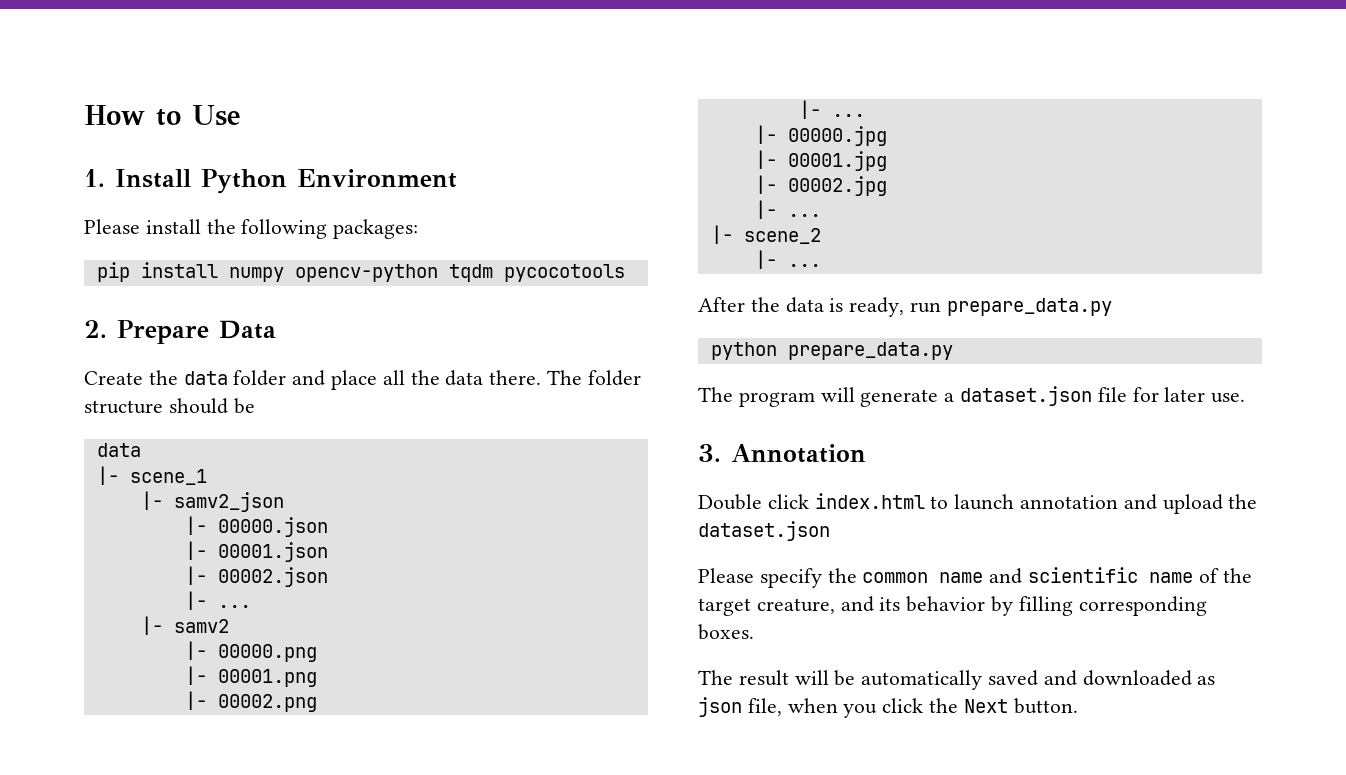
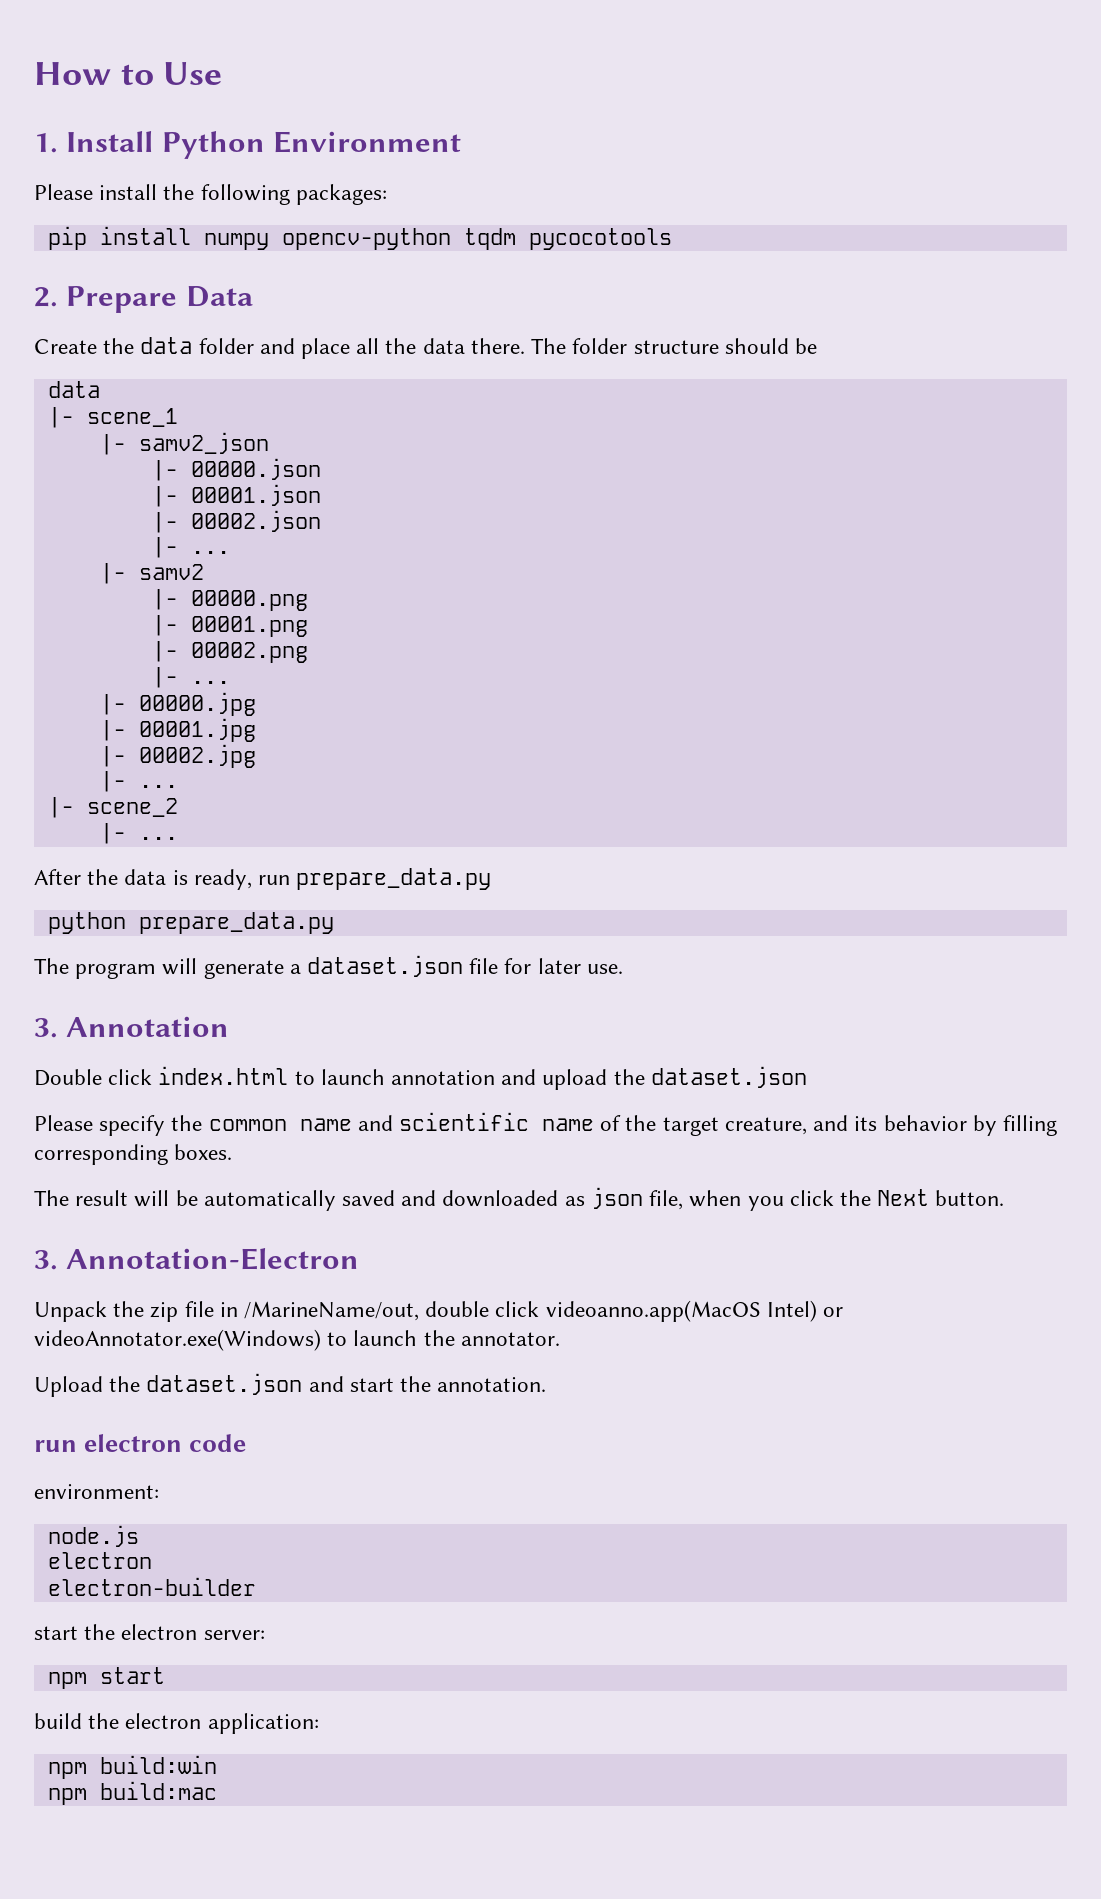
(1078, 706) none -> [34,1248,360,1270] [34,1300,844,1322] [34,1329,560,1351] [34,1373,547,1397] [34,1434,247,1452] [34,1484,159,1499] [47,1525,139,1547] [47,1552,152,1569] [47,1577,256,1596] [34,1624,265,1640] [47,1667,165,1689] [34,1713,319,1734] [47,1755,217,1779] [47,1781,217,1805] // 3. Annotation-Electron // Unpack the zip file in /MarineName/out, double click videoanno.app(MacOS Intel) or videoAnnotator.exe(Windows) to launch the annotator. // Upload the dataset.json and start the annotation. // run electron code // environment: // node.js // electron // electron-builder // start the electron server: // npm start // build the electron application: // npm build:win // npm build:mac

